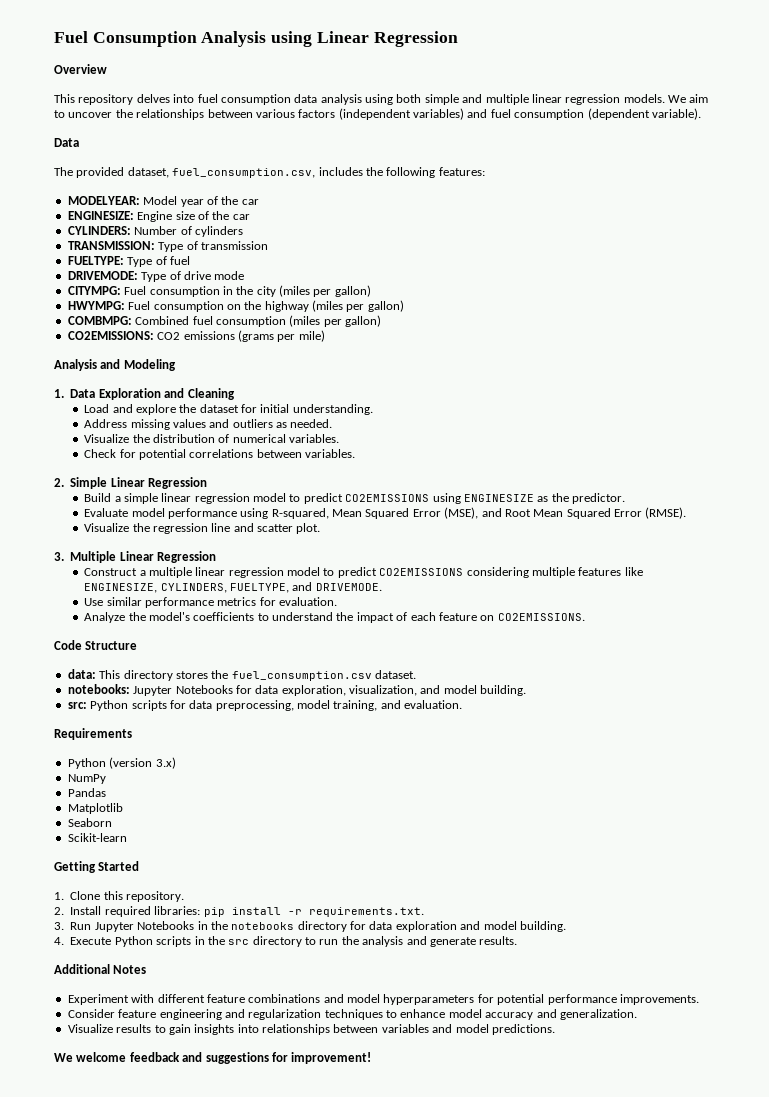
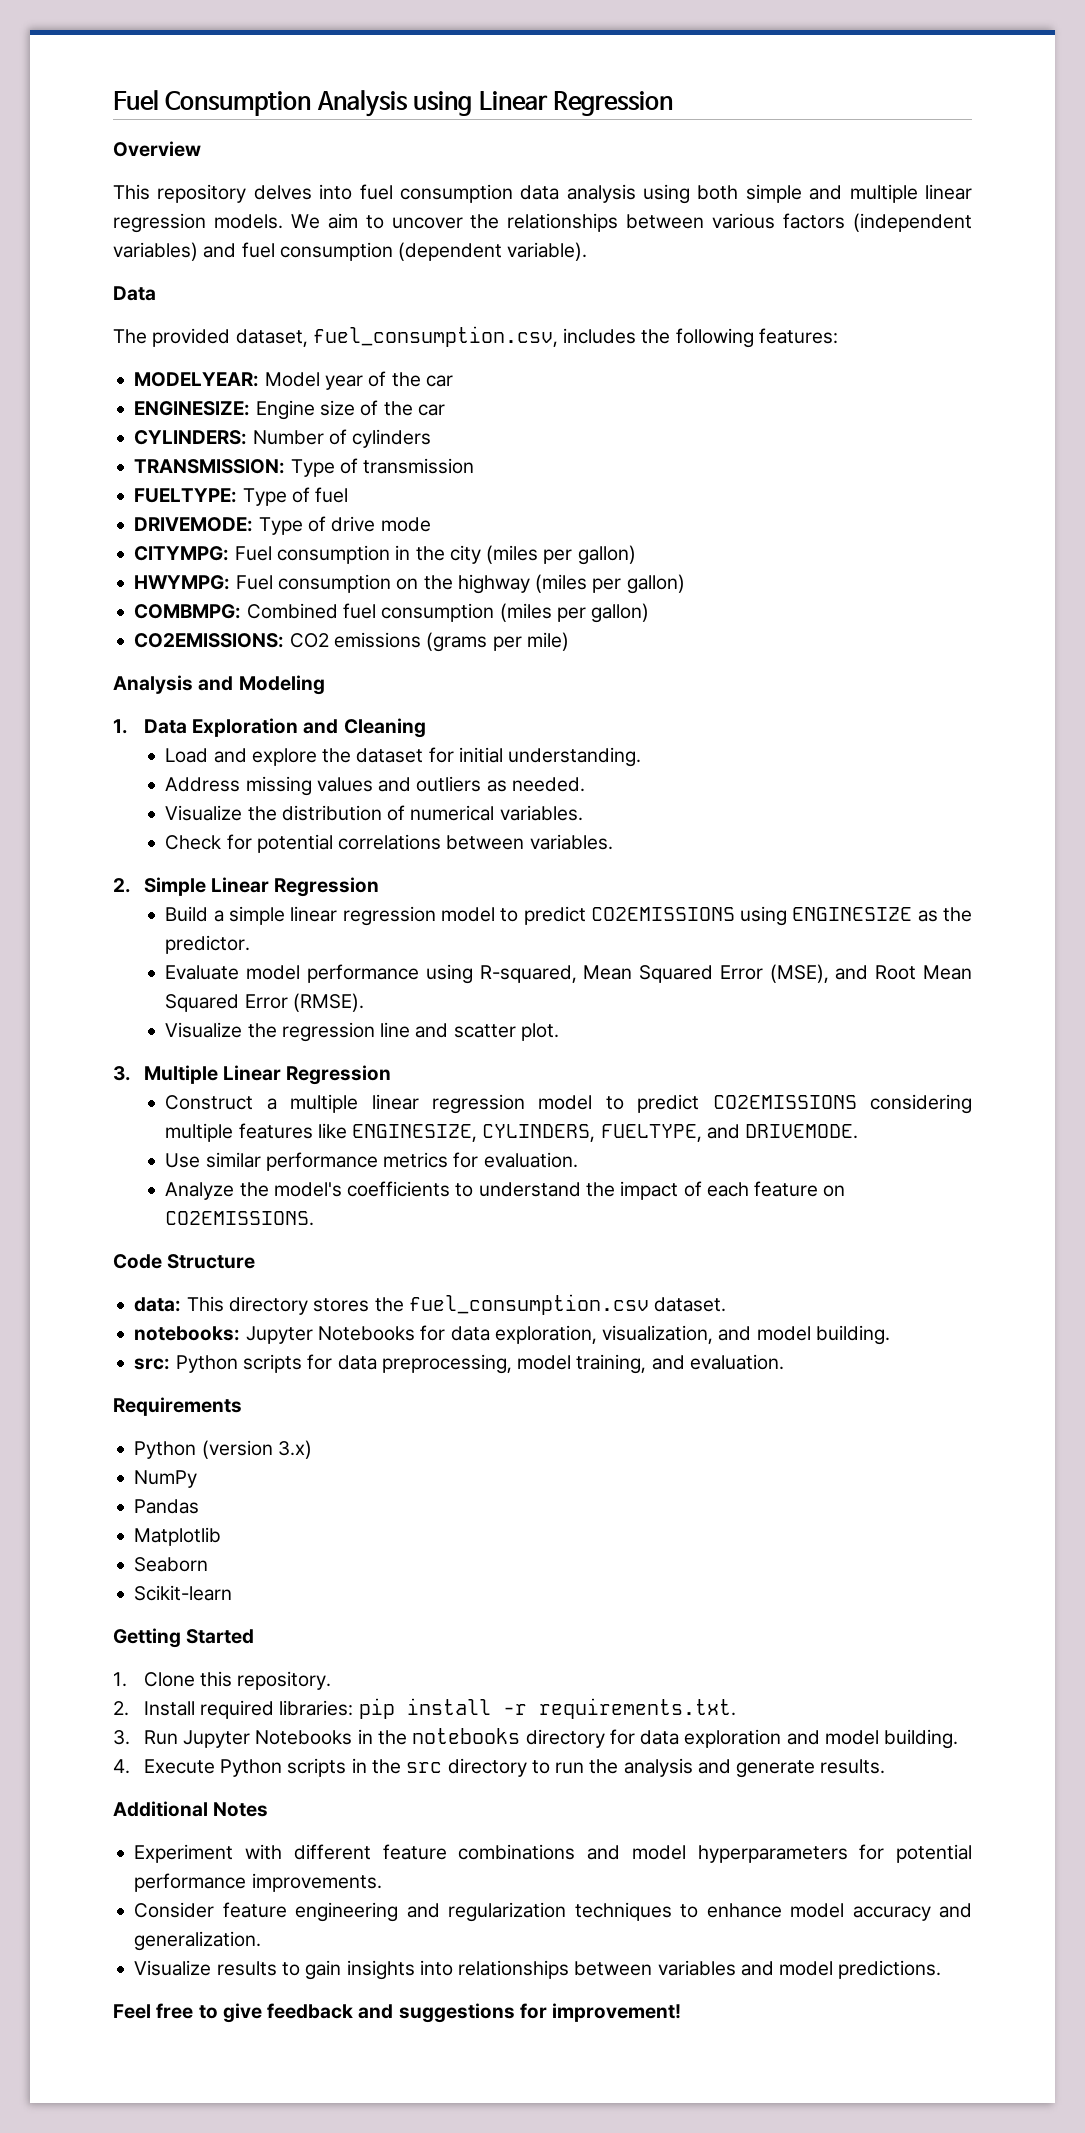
[54,1052,127,1062] We welcome -> [113,2003,262,2023] Feel free to give

